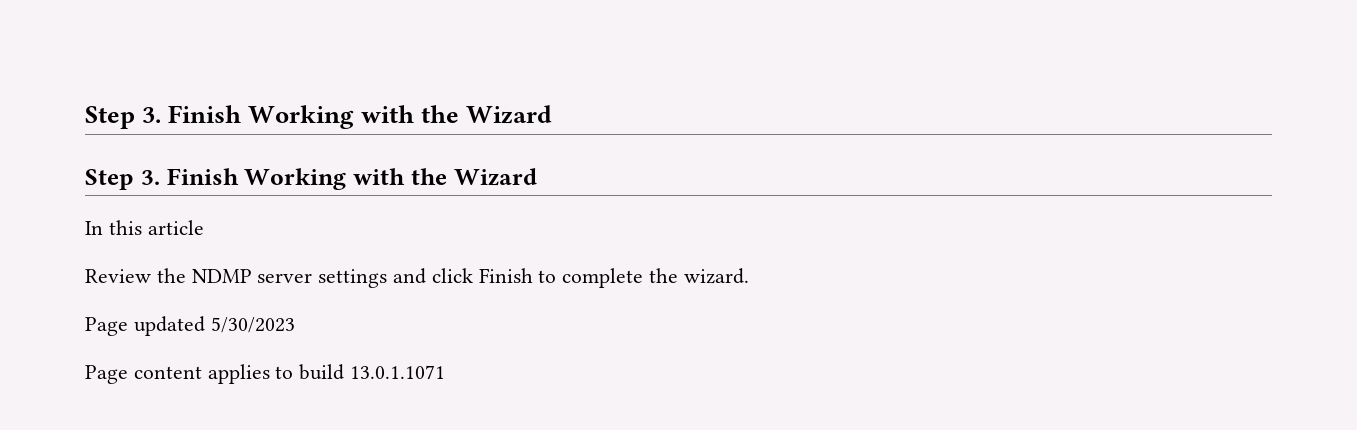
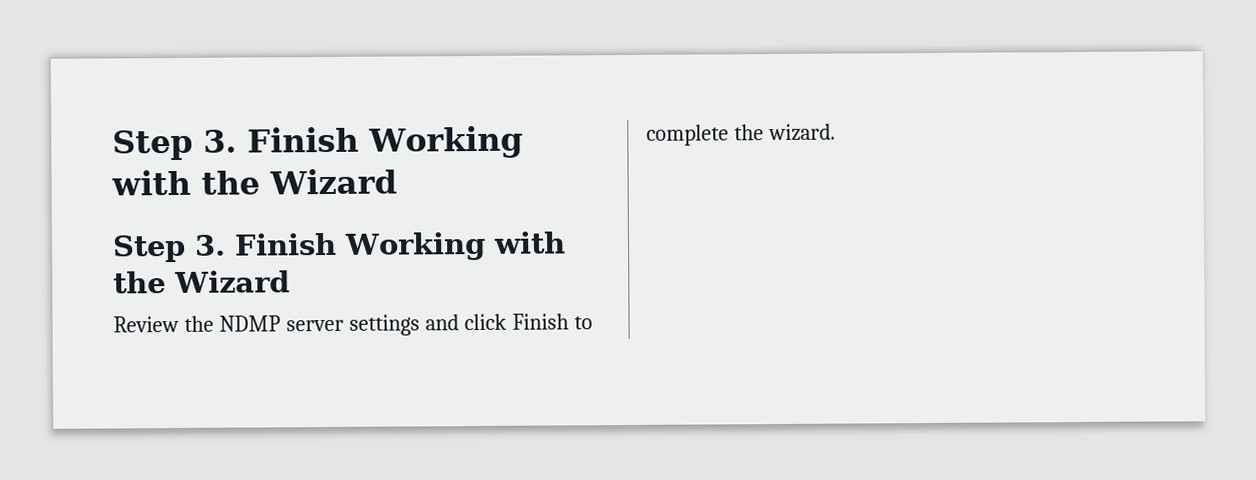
[85,220,204,235] // In this article -> (290, 282) none
[85,316,295,336] [85,364,446,384] // Page updated 5/30/2023 // Page content applies to build 13.0.1.1071 -> (836, 132) none

